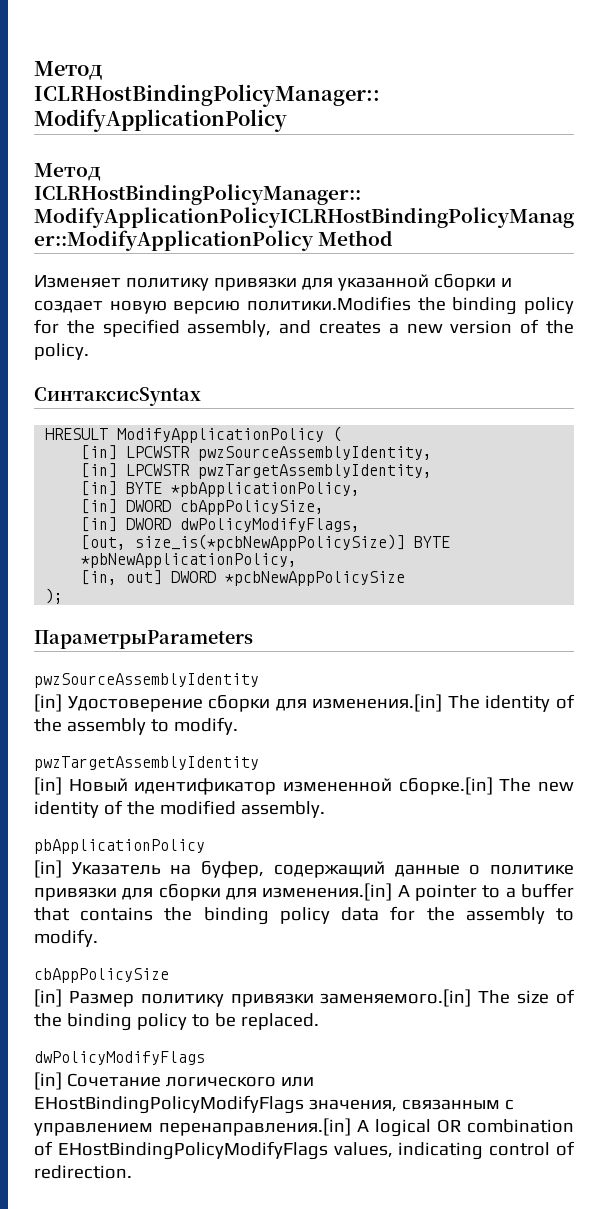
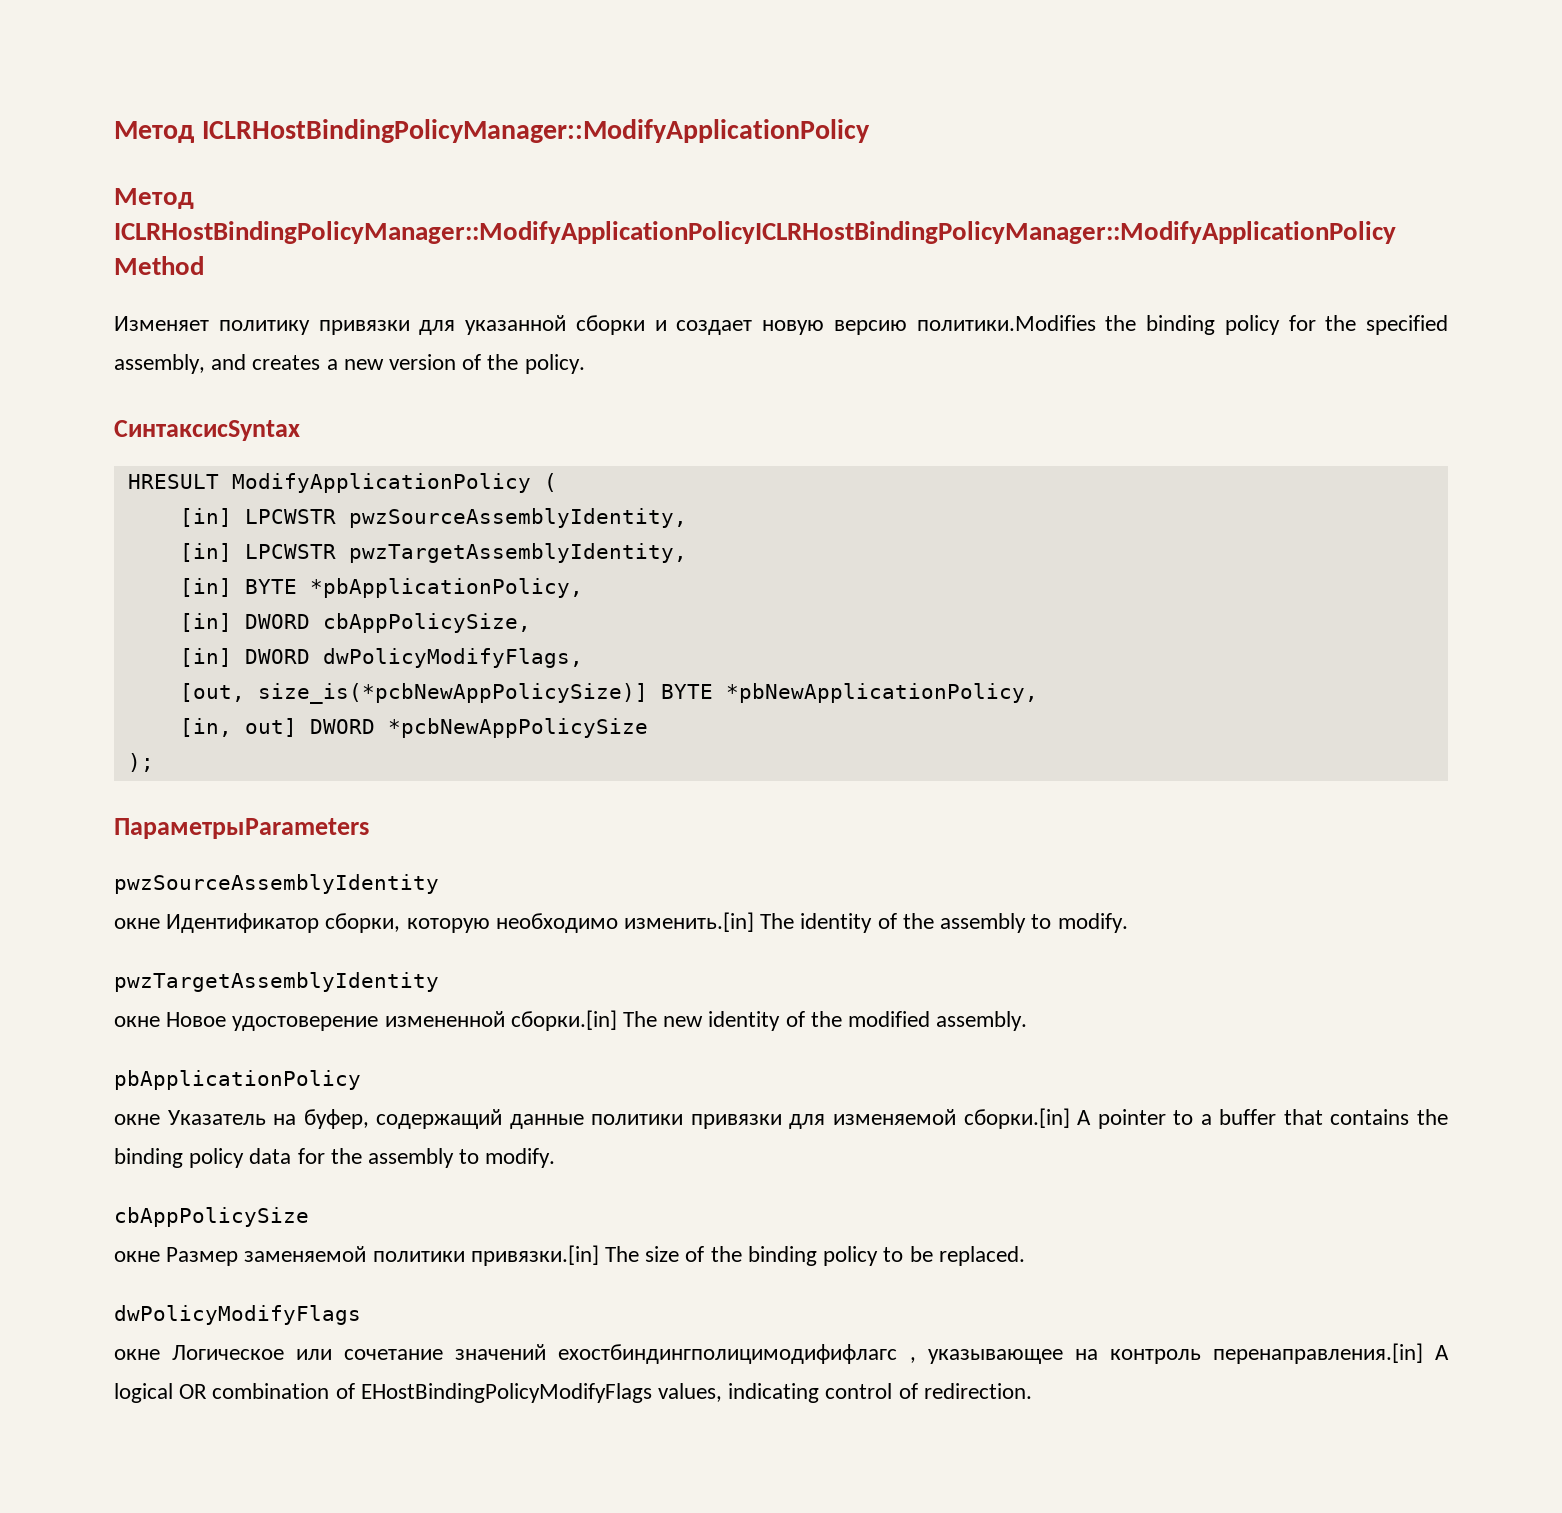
[34,694,443,712] [in] Удостоверение сборки для изменения.[in] -> [114,912,755,933] окне Идентификатор сборки, которую необходимо изменить.[in]
[34,777,493,795] [in] Новый идентификатор измененной сборке.[in] -> [114,1010,617,1031] окне Новое удостоверение измененной сборки.[in]
[34,860,62,878] [in] -> [114,1114,160,1125] окне
[469,864,574,875] [34,883,393,901] о политике привязки для сборки для изменения.[in] -> [591,1108,1070,1129] политики привязки для изменяемой сборки.[in]
[34,989,472,1007] [in] Размер политику привязки заменяемого.[in] -> [114,1245,599,1266] окне Размер заменяемой политики привязки.[in]
[34,1072,314,1090] [34,1095,514,1114] [34,1122,153,1136] [in] Сочетание логического или EHostBindingPolicyModifyFlags значения, связанным с управлением -> [114,1344,1201,1364] окне Логическое или сочетание значений ехостбиндингполицимодифифлагс , указывающее на контроль

